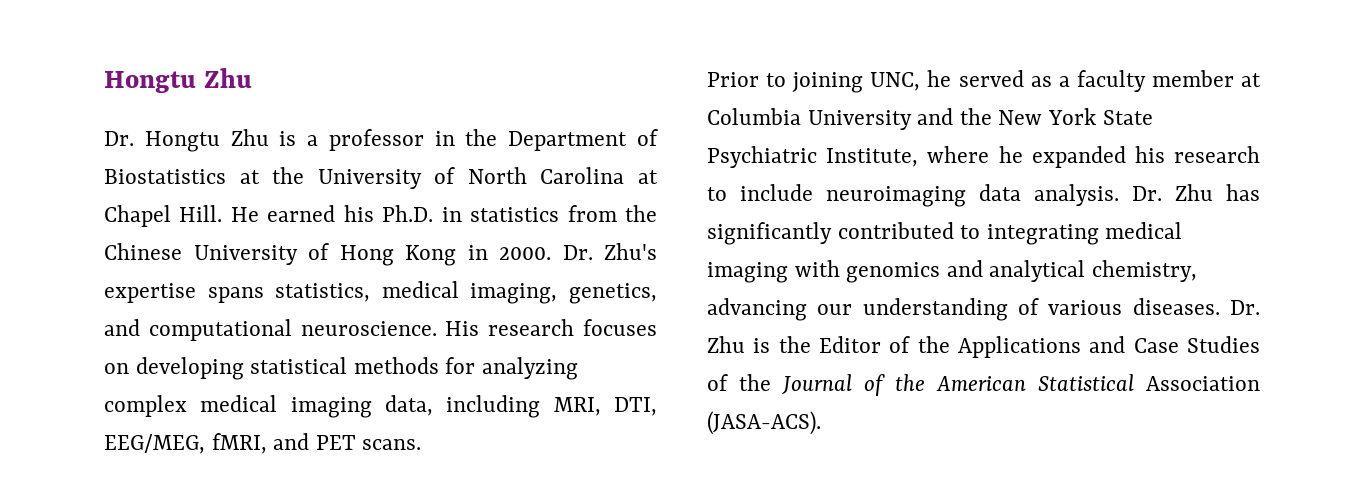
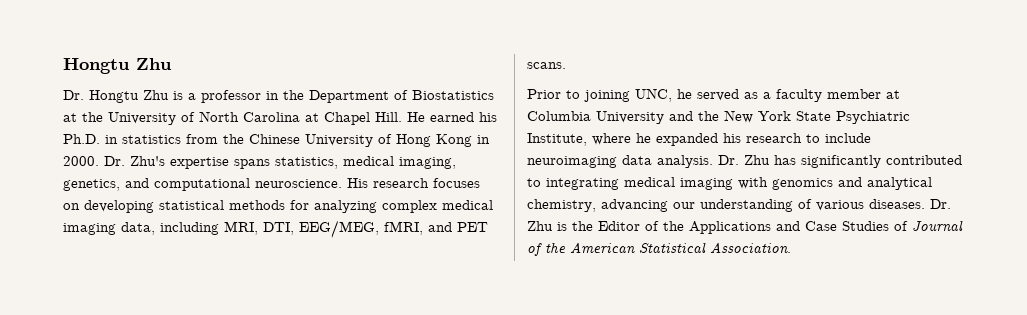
[739,374,771,391] the -> (908, 226) none
[1146,376,1260,391] [707,411,821,435] Association (JASA-ACS). -> [710,242,791,254] Association.

